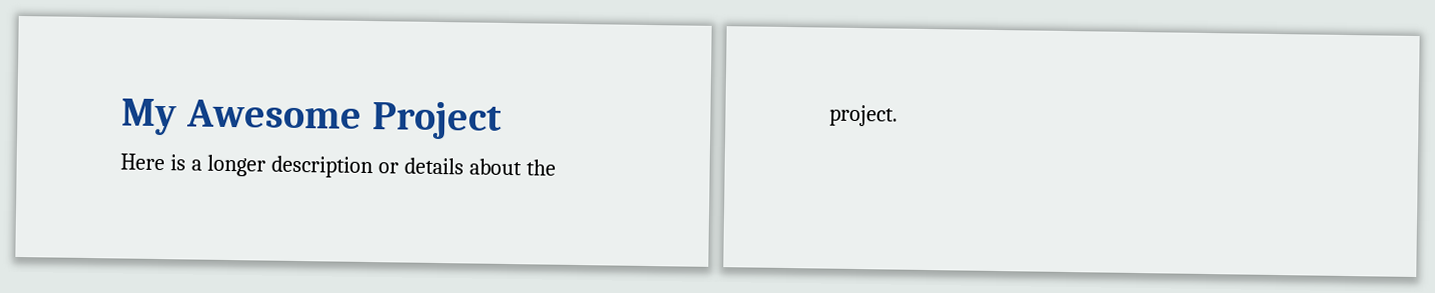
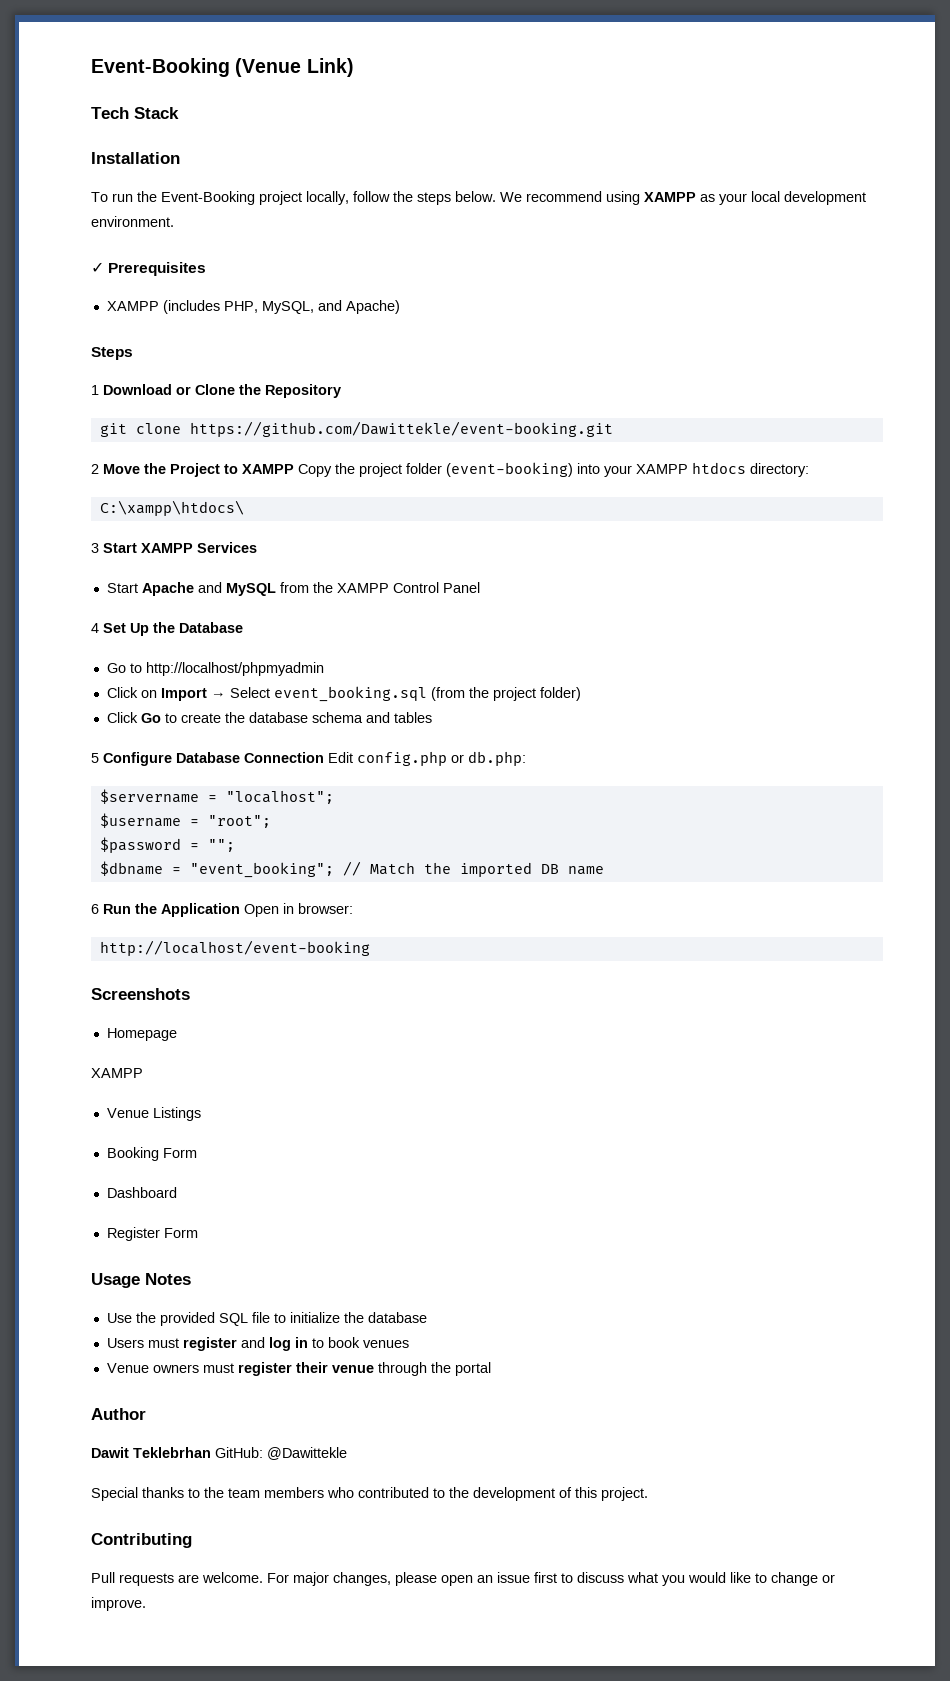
[121,98,502,140] [120,153,556,179] [829,104,898,127] My Awesome Project // Here is a longer description or details about the project. -> [91,58,354,77] [91,107,179,119] [91,152,180,164] [91,191,866,205] [91,216,174,227] [91,262,207,276] [106,300,400,314] [91,347,133,360] [91,384,341,398] [99,421,613,437] [91,462,809,477] [99,500,244,516] [91,542,257,553] [106,582,480,596] [91,622,243,636] [106,662,324,676] [106,686,581,702] [106,712,432,723] [91,751,526,766] [99,789,334,804] [99,813,271,828] [99,837,235,853] [99,861,604,878] [91,903,353,917] [99,940,370,956] [91,988,190,1000] [106,1028,177,1041] [91,1068,143,1078] [106,1107,201,1121] [106,1147,197,1161] [106,1187,177,1198] [106,1227,198,1241] [91,1273,191,1288] [106,1312,427,1326] [106,1337,409,1351] [106,1362,491,1376] [91,1408,146,1420] [91,1447,347,1460] [91,1487,648,1501] [91,1533,192,1548] [91,1572,835,1586] [91,1597,146,1611] Event-Booking (Venue Link) // Tech Stack // Installation // To run the Event-Booking project locally, follow the steps below. We recommend using XAMPP as your local development environment. // ✓ Prerequisites // XAMPP (includes PHP, MySQL, and Apache) // Steps // 1 Download or Clone the Repository // git clone https://github.com/Dawittekle/event-booking.git // 2 Move the Project to XAMPP Copy the project folder (event-booking) into your XAMPP htdocs directory: // C:\xampp\htdocs\ // 3 Start XAMPP Services // Start Apache and MySQL from the XAMPP Control Panel // 4 Set Up the Database // Go to http://localhost/phpmyadmin // Click on Import → Select event_booking.sql (from the project folder) // Click Go to create the database schema and tables // 5 Configure Database Connection Edit config.php or db.php: // $servername = "localhost"; // $username = "root"; // $password = ""; // $dbname = "event_booking"; // Match the imported DB name // 6 Run the Application Open in browser: // http://localhost/event-booking // Screenshots // Homepage // XAMPP // Venue Listings // Booking Form // Dashboard // Register Form // Usage Notes // Use the provided SQL file to initialize the database // Users must register and log in to book venues // Venue owners must register their venue through the portal // Author // Dawit Teklebrhan GitHub: @Dawittekle // Special thanks to the team members who contributed to the development of this project. // Contributing // Pull requests are welcome. For major changes, please open an issue first to discuss what you would like to change or improve.

